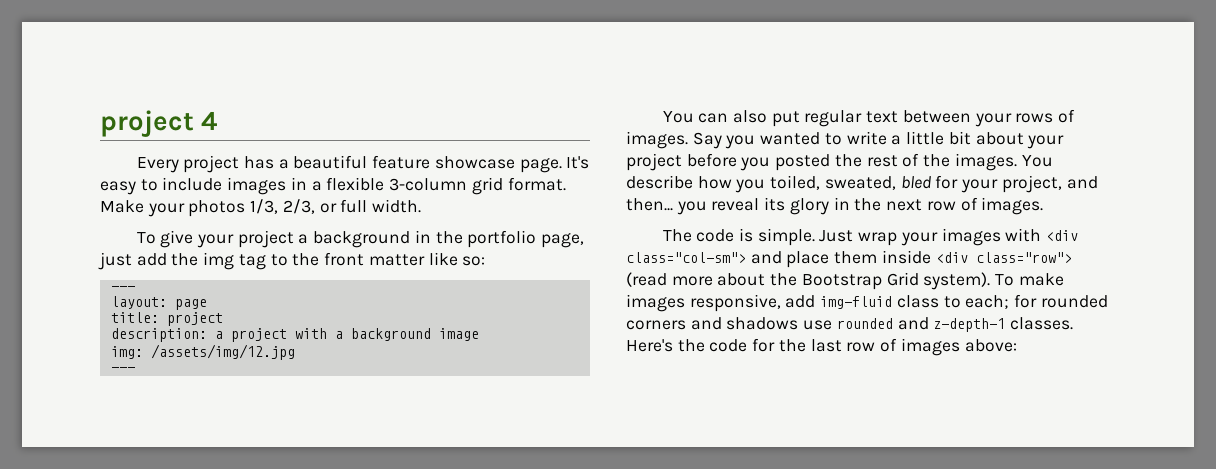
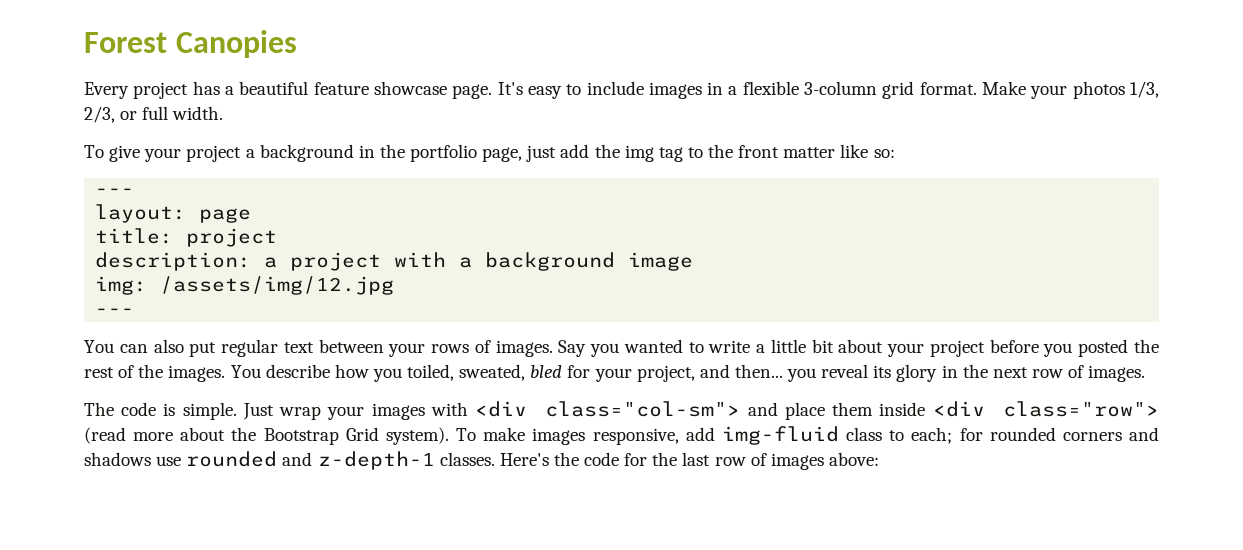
[100,110,218,137] project 4 -> [84,30,297,58] Forest Canopies

